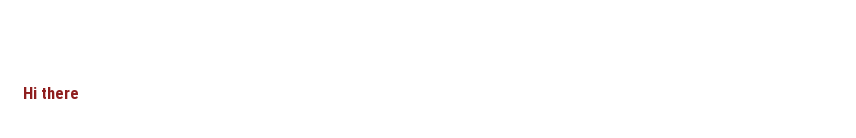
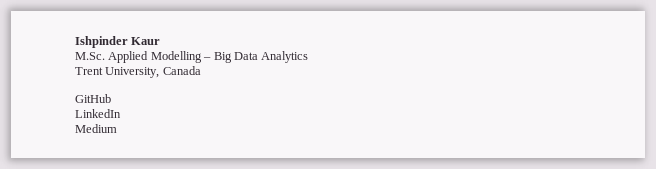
[23,87,80,99] Hi there -> [75,36,161,48] [75,51,309,63] [75,66,201,78] [75,94,111,103] [75,109,121,118] [75,124,117,133] Ishpinder Kaur // M.Sc. Applied Modelling – Big Data Analytics // Trent University, Canada // GitHub // LinkedIn // Medium

